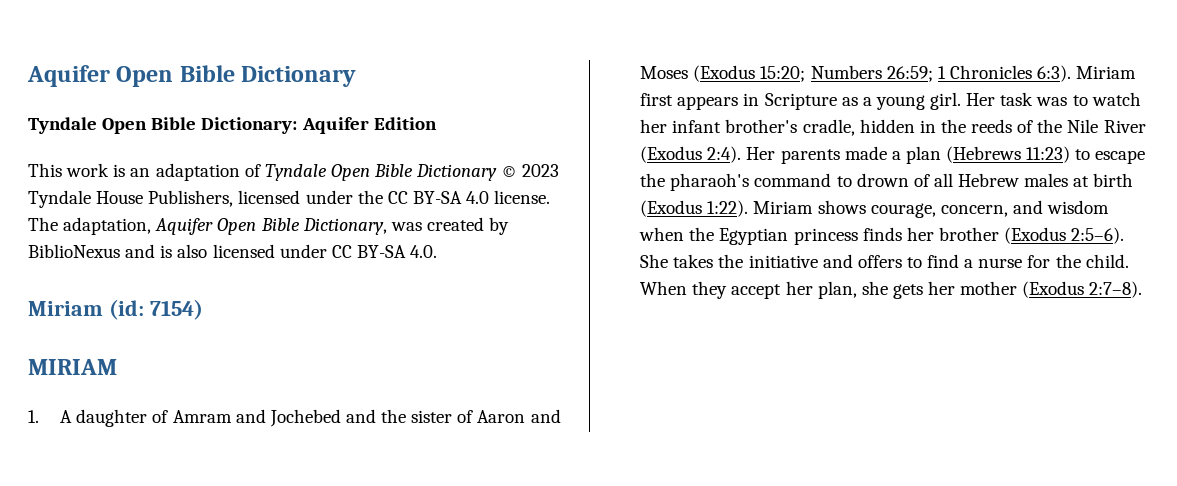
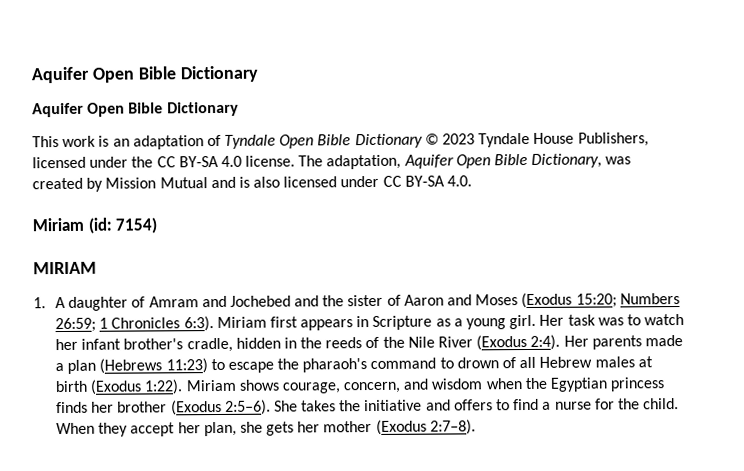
[27,65,357,87] [28,117,437,134] Aquifer Open Bible Dictionary // Tyndale Open Bible Dictionary: Aquifer Edition -> [31,65,259,84] [32,101,239,118] Aquifer Open Bible Dictionary // Aquifer Open Bible Dictionary
[28,244,120,258] BiblioNexus -> [105,177,208,189] Mission Mutual

